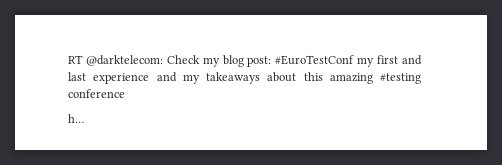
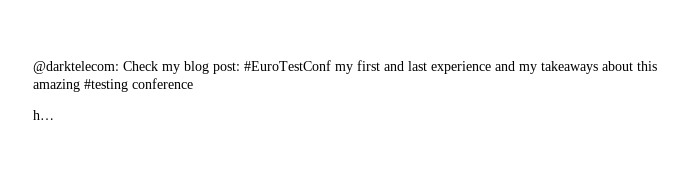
[68,55,83,64] RT -> (33, 67) none

